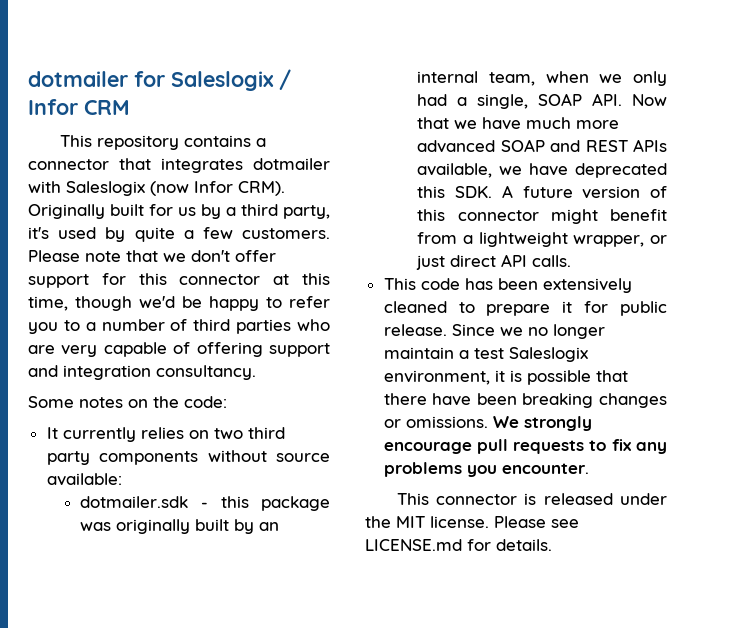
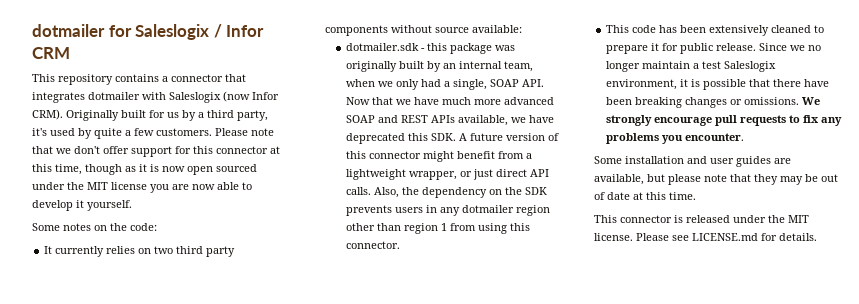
[139,296,330,311] [28,319,330,334] [28,342,330,357] [28,365,256,380] we'd be happy to refer you to a number of third parties who are very capable of offering support and integration consultancy. -> [125,164,257,175] [32,182,252,193] [32,200,132,211] as it is now open sourced under the MIT license you are now able to develop it yourself.
(572, 261) none -> [374,187,548,198] [346,205,551,216] [346,223,531,234] [346,241,401,249] Also, the dependency on the SDK prevents users in any dotmailer region other than region 1 from using this connector.
(589, 468) none -> [594,156,791,167] [594,174,838,185] [594,192,696,200] // Some installation and user guides are available, but please note that they may be out of date at this time.

